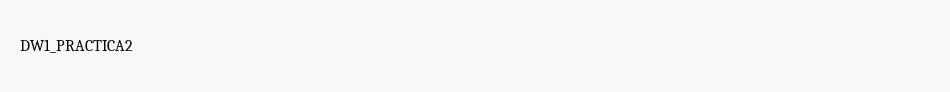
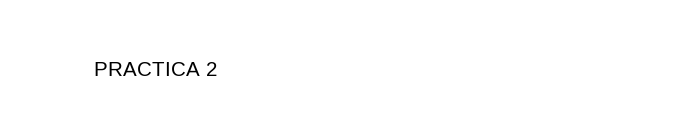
[20,39,133,53] DW1_PRACTICA2 -> [94,62,217,76] PRACTICA 2

